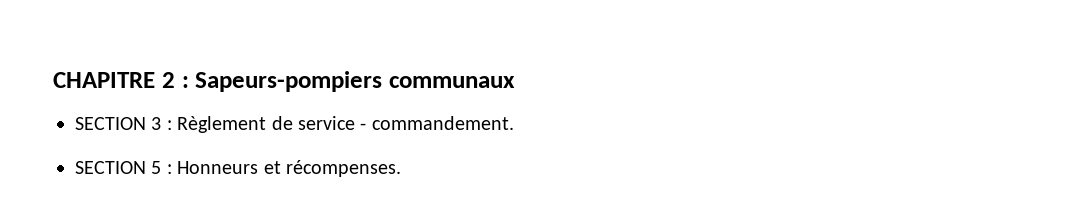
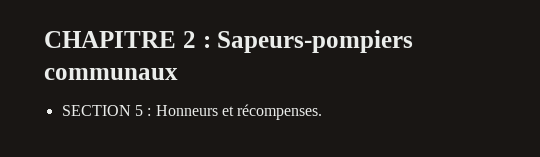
[75,116,514,133] // SECTION 3 : Règlement de service - commandement. -> (178, 74) none

